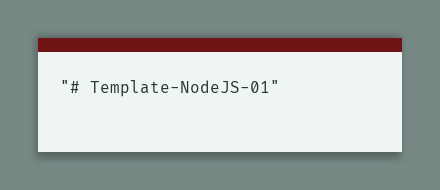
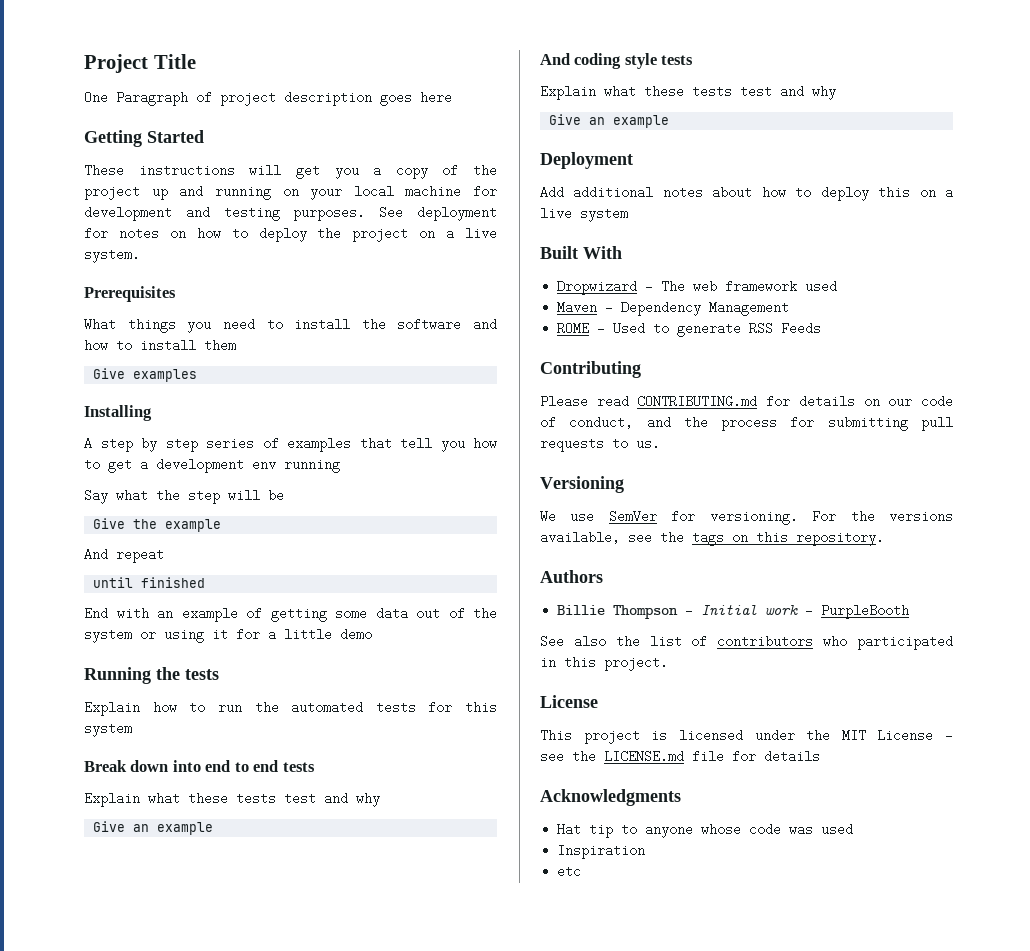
[60,80,280,97] "# Template-NodeJS-01" -> [84,54,196,73] [84,91,452,106] [84,130,204,147] [84,164,497,179] [84,185,497,200] [84,206,497,221] [84,227,497,242] [84,248,140,263] [84,286,176,302] [84,318,497,333] [84,339,236,352] [93,368,198,382] [84,405,152,421] [84,437,497,452] [84,458,340,473] [84,489,284,504] [93,518,222,532] [84,548,164,563] [93,577,206,588] [84,607,497,622] [84,628,372,643] [84,667,219,684] [84,701,497,716] [84,722,132,737] [84,760,315,772] [84,792,380,807] [93,821,214,835] [540,53,694,69] [540,85,836,100] [549,114,670,128] [540,152,633,169] [540,186,954,201] [540,207,628,222] [540,246,622,259] [557,280,838,295] [557,301,790,316] [557,322,822,337] [540,361,641,378] [540,395,953,408] [540,416,953,431] [540,437,660,452] [540,476,624,493] [540,510,953,525] [540,531,884,546] [540,570,603,583] [557,604,910,619] [540,635,953,650] [540,656,668,671] [540,695,598,708] [540,729,953,744] [540,750,820,763] [540,789,681,806] [557,823,854,838] [557,844,646,859] [557,865,582,878] Project Title // One Paragraph of project description goes here // Getting Started // These instructions will get you a copy of the project up and running on your local machine for development and testing purposes. See deployment for notes on how to deploy the project on a live system. // Prerequisites // What things you need to install the software and how to install them // Give examples // Installing // A step by step series of examples that tell you how to get a development env running // Say what the step will be // Give the example // And repeat // until finished // End with an example of getting some data out of the system or using it for a little demo // Running the tests // Explain how to run the automated tests for this system // Break down into end to end tests // Explain what these tests test and why // Give an example // And coding style tests // Explain what these tests test and why // Give an example // Deployment // Add additional notes about how to deploy this on a live system // Built With // Dropwizard - The web framework used // Maven - Dependency Management // ROME - Used to generate RSS Feeds // Contributing // Please read CONTRIBUTING.md for details on our code of conduct, and the process for submitting pull requests to us. // Versioning // We use SemVer for versioning. For the versions available, see the tags on this repository. // Authors // Billie Thompson - Initial work - PurpleBooth // See also the list of contributors who participated in this project. // License // This project is licensed under the MIT License - see the LICENSE.md file for details // Acknowledgments // Hat tip to anyone whose code was used // Inspiration // etc

